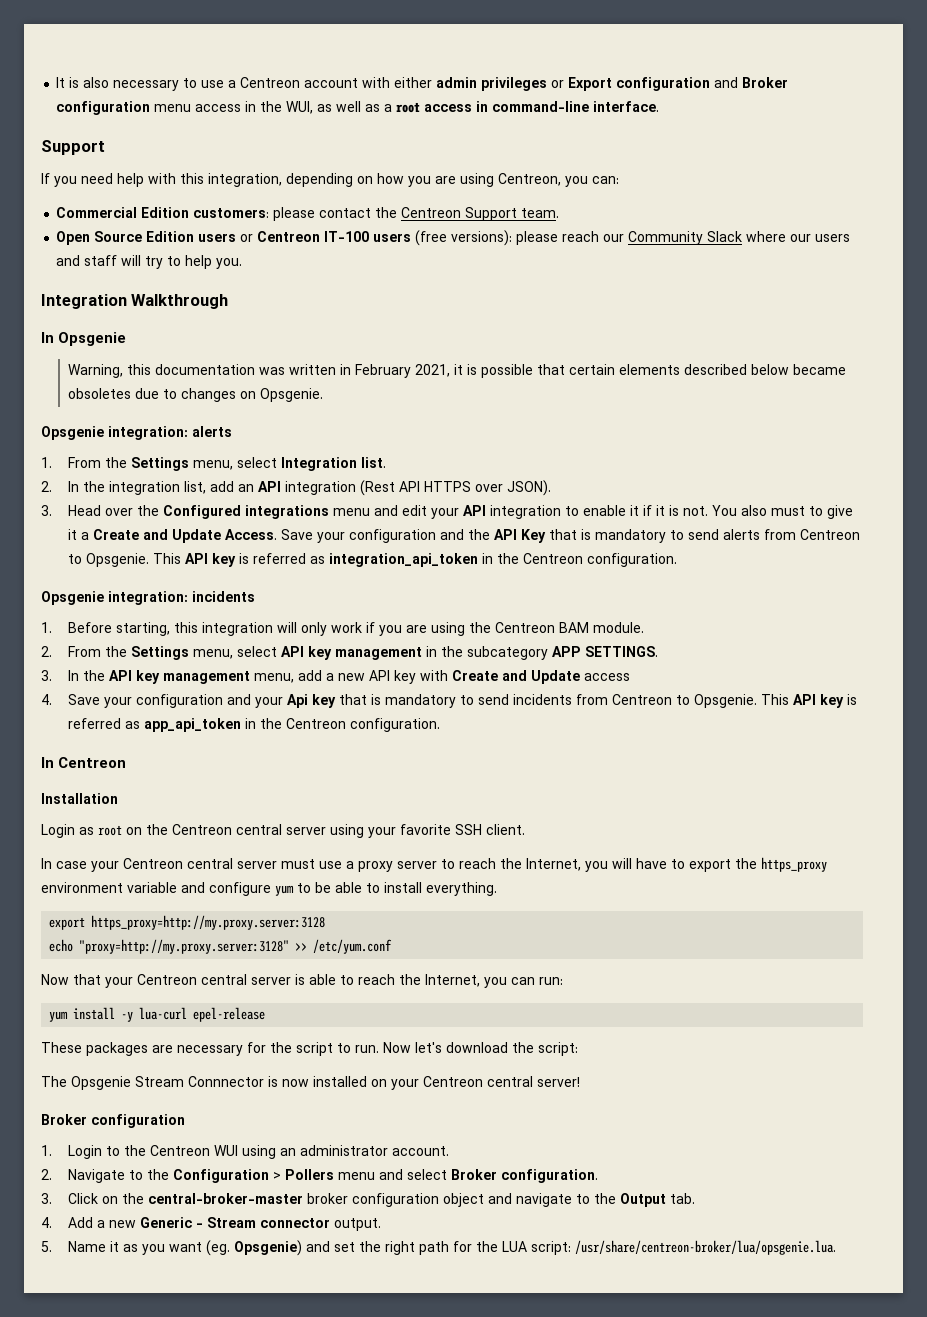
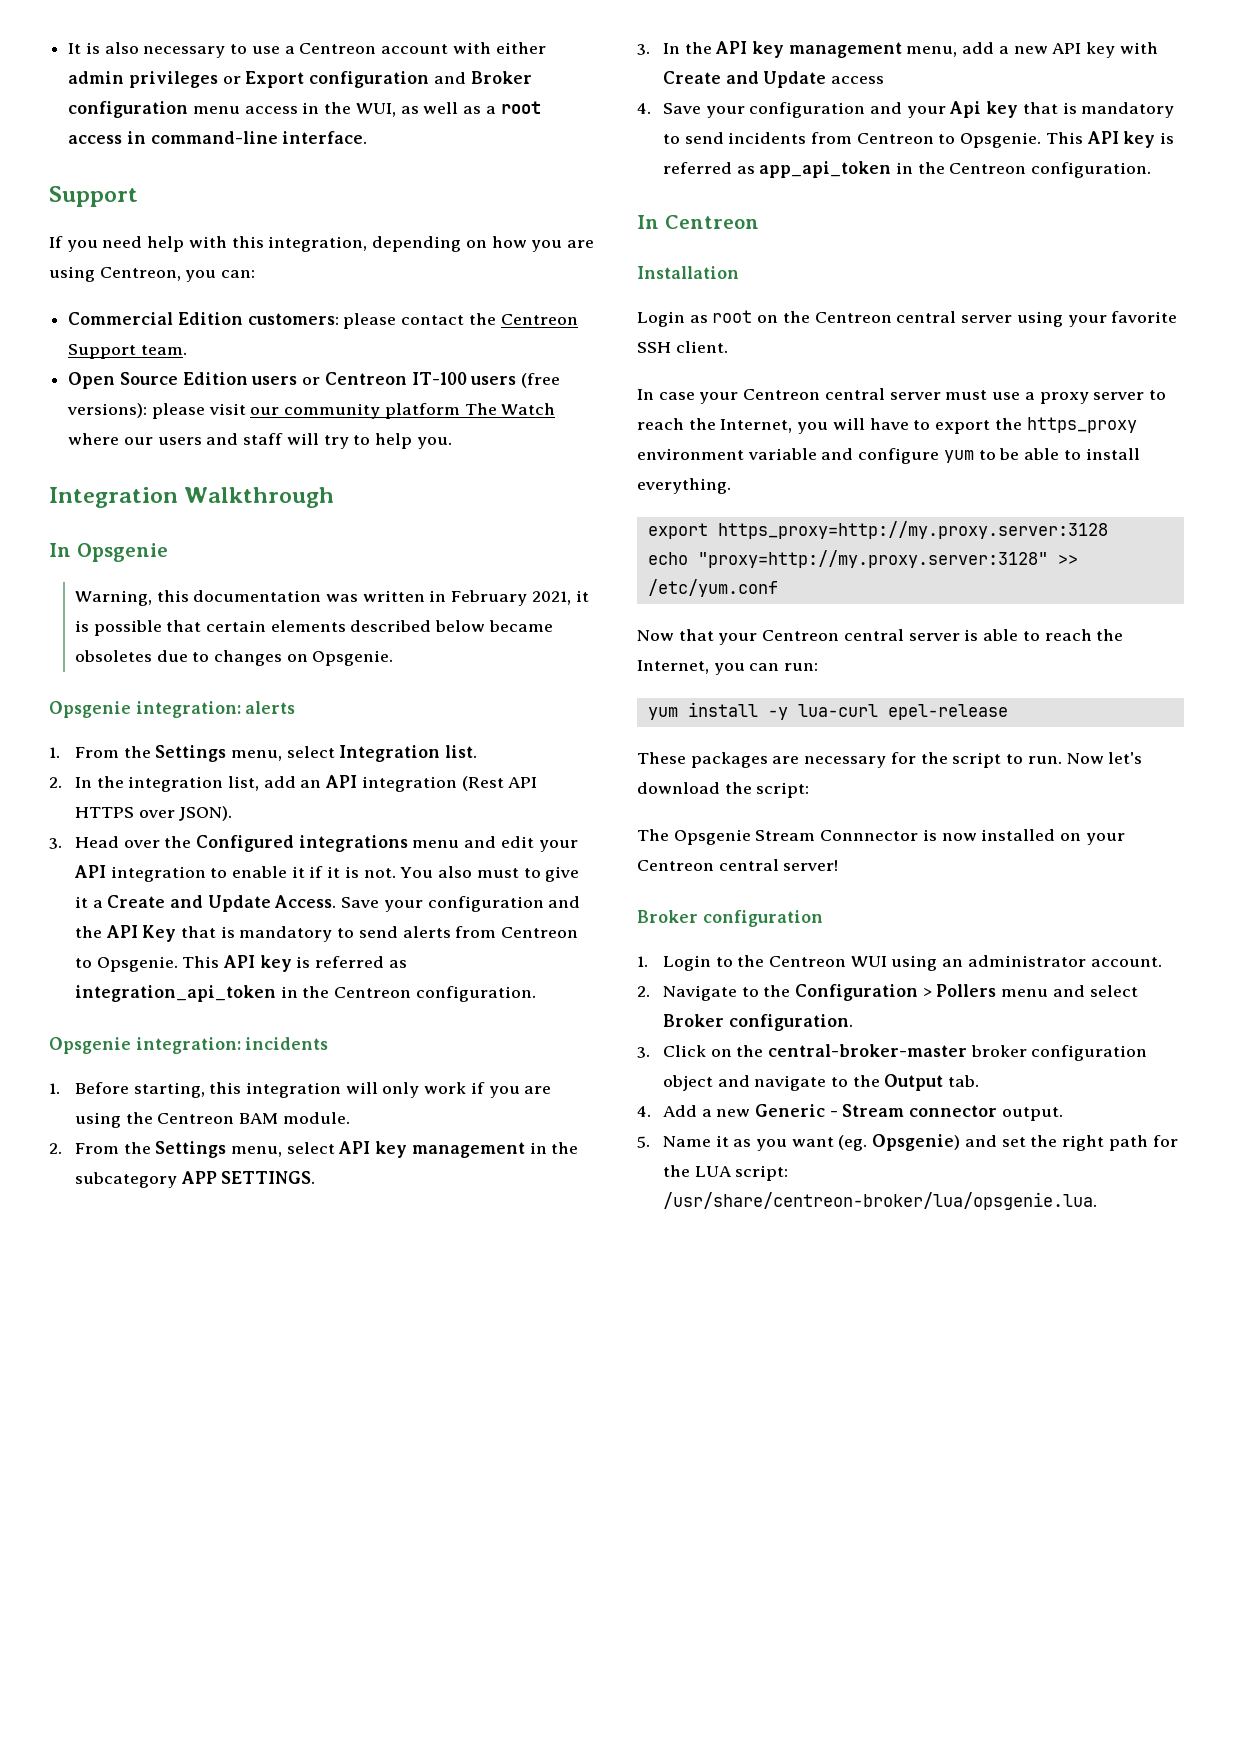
[562,231,743,245] reach our Community Slack -> [208,403,556,419] visit our community platform The Watch

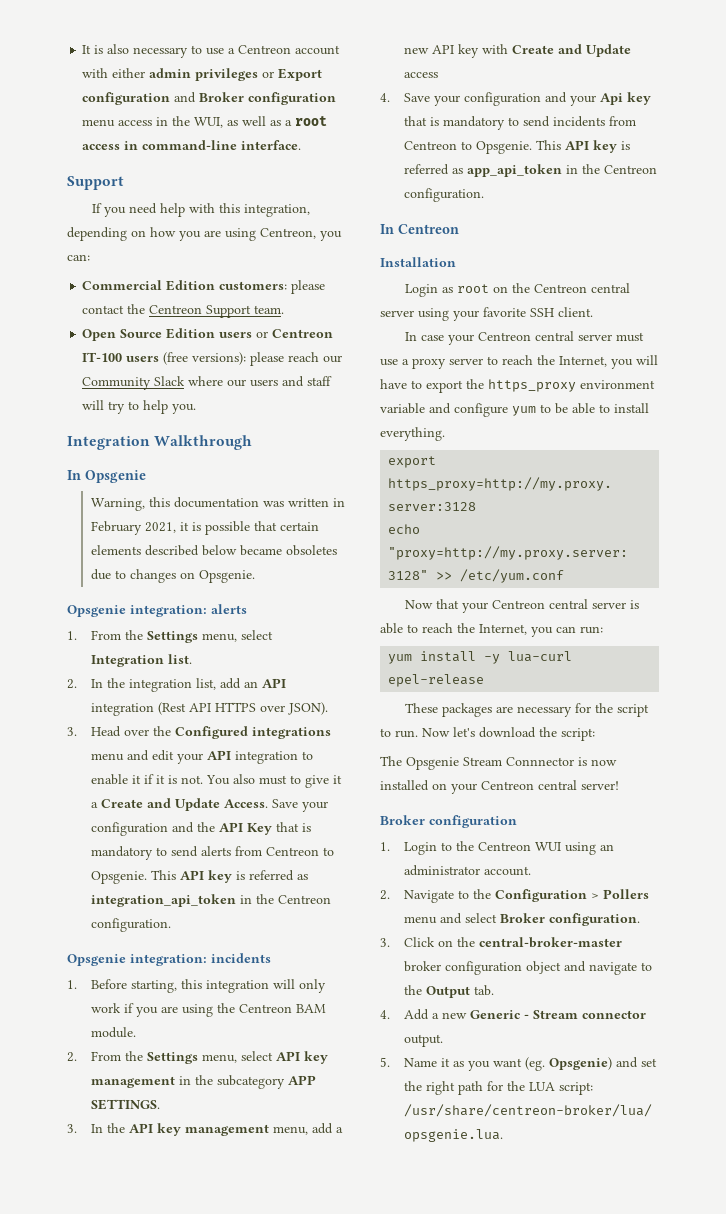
[208,403,556,419] visit our community platform The Watch -> [288,352,343,363] [82,376,186,390] reach our Community Slack

